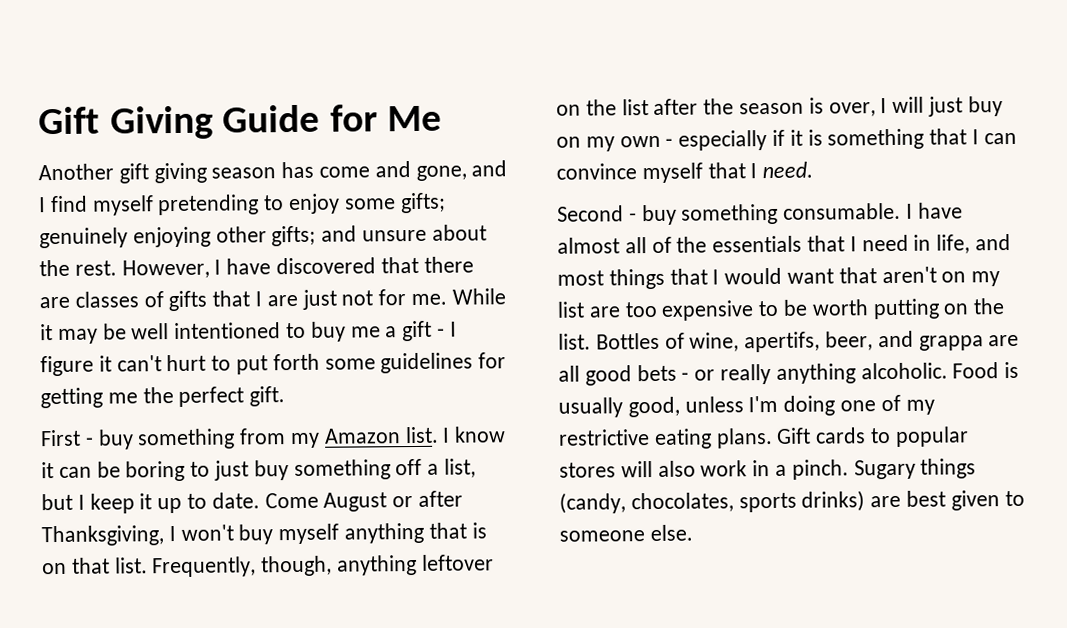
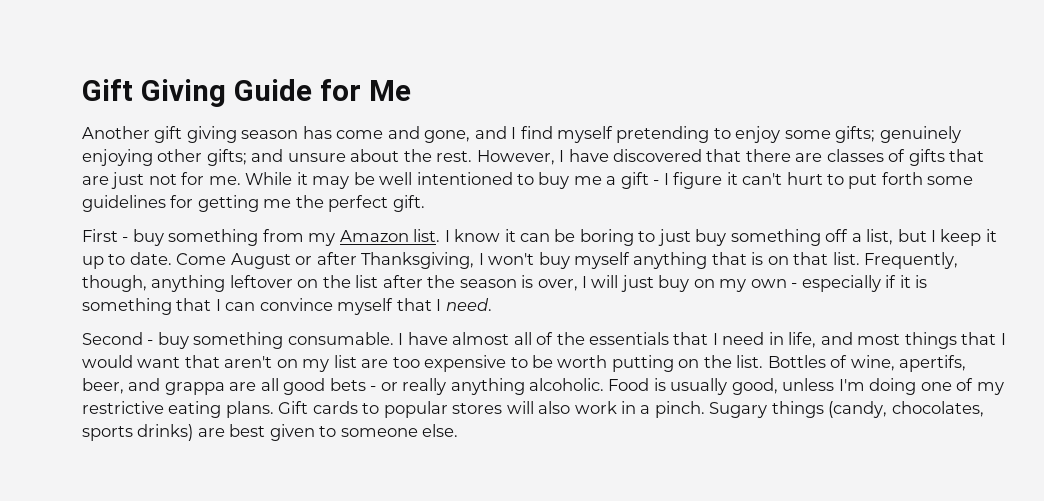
[255,291,263,307] I -> (985, 155) none

